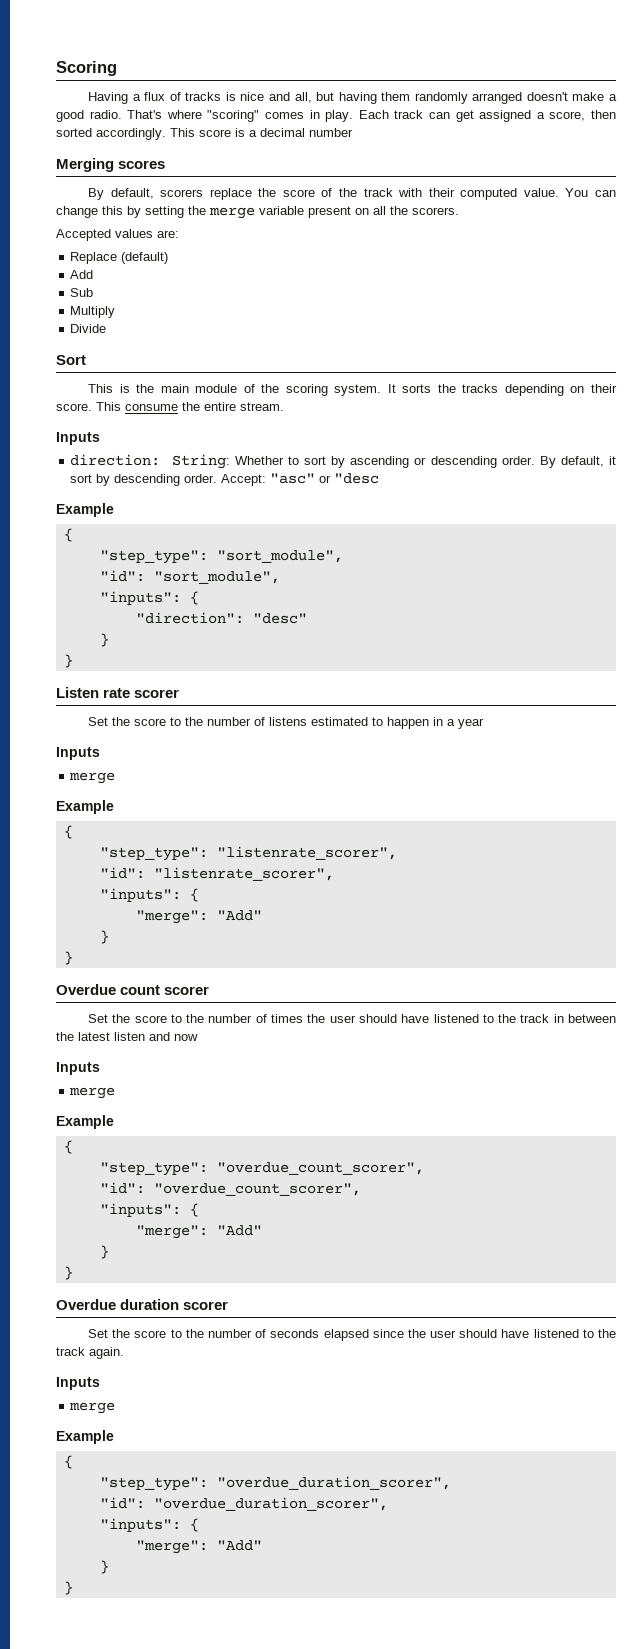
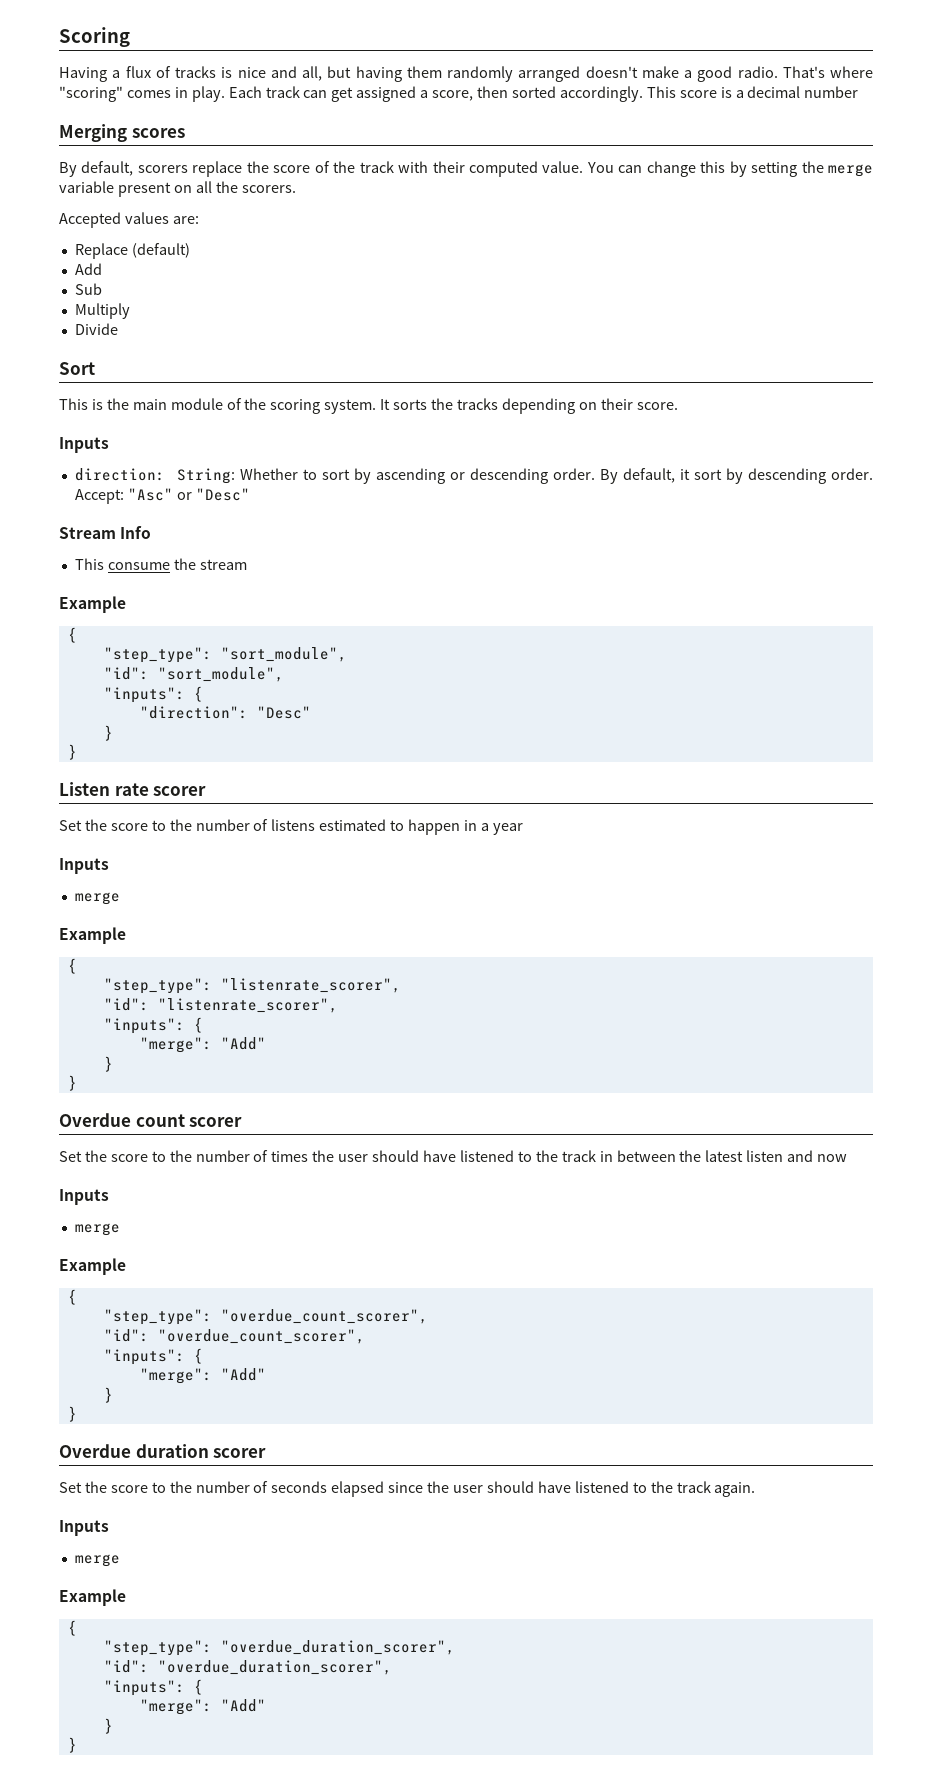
[96,402,284,411] This consume the entire stream. -> (678, 406) none
[270,473,380,484] "asc" or "desc -> [127,488,250,501] [59,526,152,539] [74,558,247,570] "Asc" or "Desc" // Stream Info // This consume the stream
[252,613,307,624] "desc" -> [256,706,311,719] "Desc"

